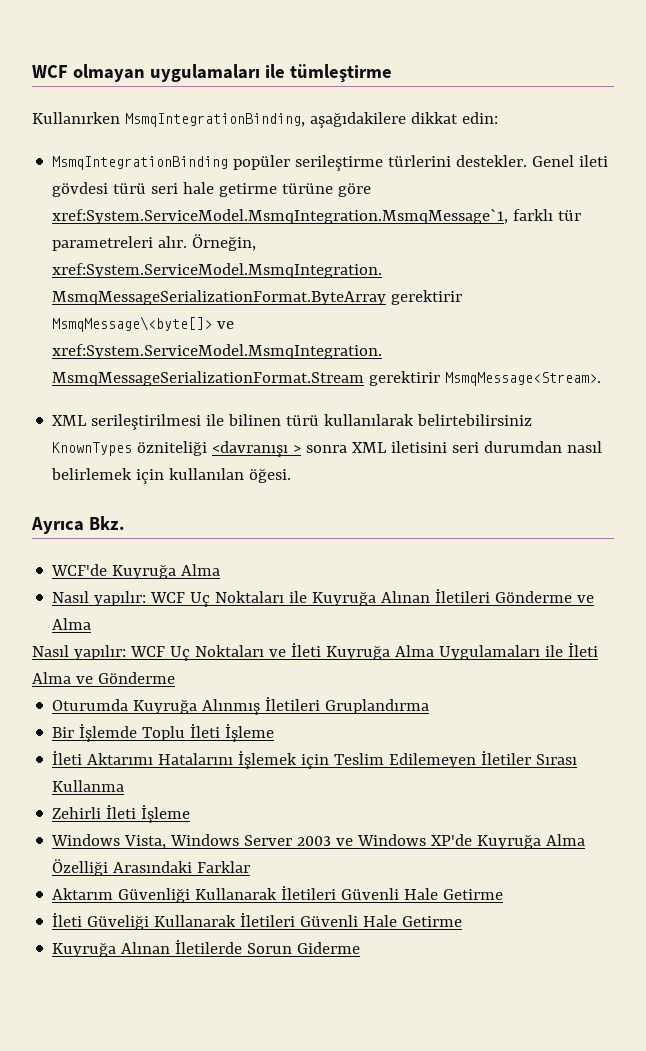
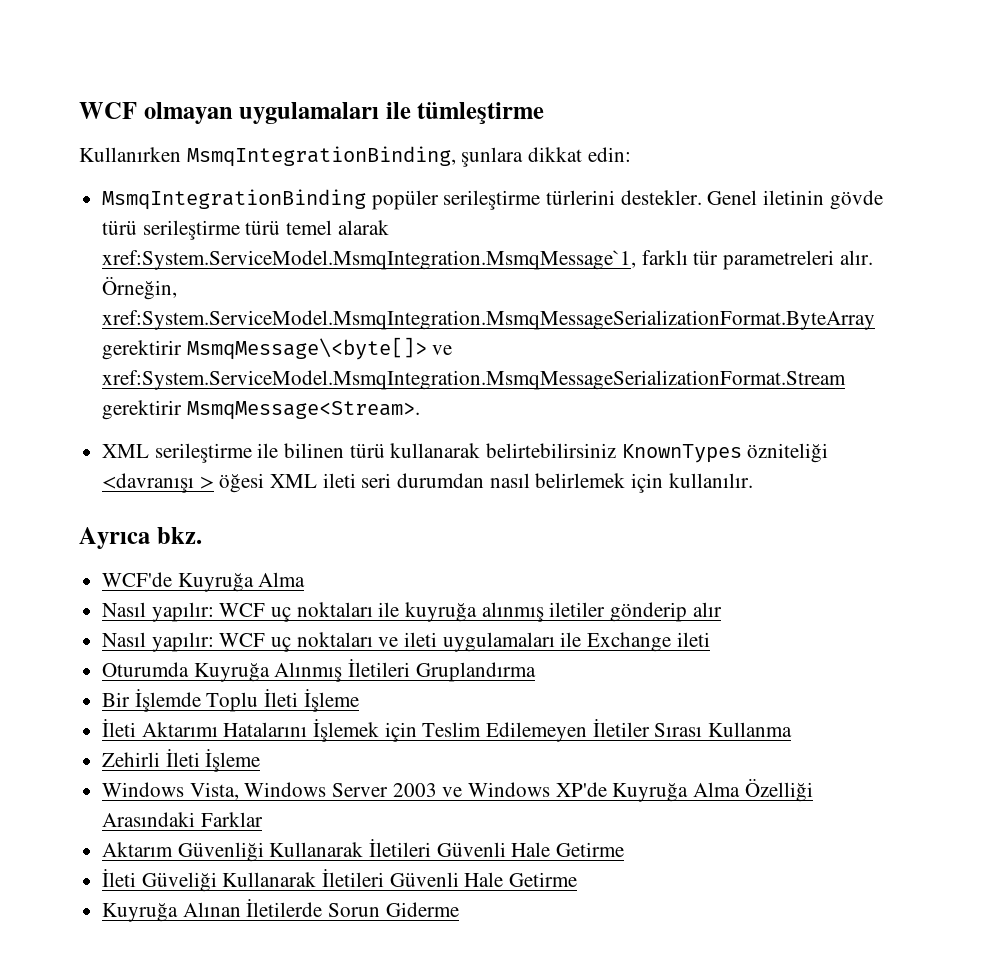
[309,112,406,128] aşağıdakilere -> [461,147,524,167] şunlara
[579,155,609,167] [52,182,372,197] ileti gövdesi türü seri hale getirme türüne göre -> [763,190,883,210] [102,220,389,240] iletinin gövde türü serileştirme türü temel alarak
[91,414,202,430] serileştirilmesi -> [154,443,252,463] serileştirme
[324,414,415,426] kullanılarak -> [390,443,481,458] kullanarak
[306,441,448,453] sonra XML iletisini -> [219,473,356,493] öğesi XML ileti
[169,468,292,483] kullanılan öğesi. -> [668,473,753,488] kullanılır.
[88,516,125,530] Bkz. -> [156,527,202,544] bkz.
[190,589,595,607] [52,618,92,630] [32,643,598,661] [32,672,175,684] Uç Noktaları ile Kuyruğa Alınan İletileri Gönderme ve Alma // Nasıl yapılır: WCF Uç Noktaları ve İleti Kuyruğa Alma Uygulamaları ile İleti Alma ve Gönderme -> [271,602,722,622] [102,632,710,652] uç noktaları ile kuyruğa alınmış iletiler gönderip alır // Nasıl yapılır: WCF uç noktaları ve ileti uygulamaları ile Exchange ileti

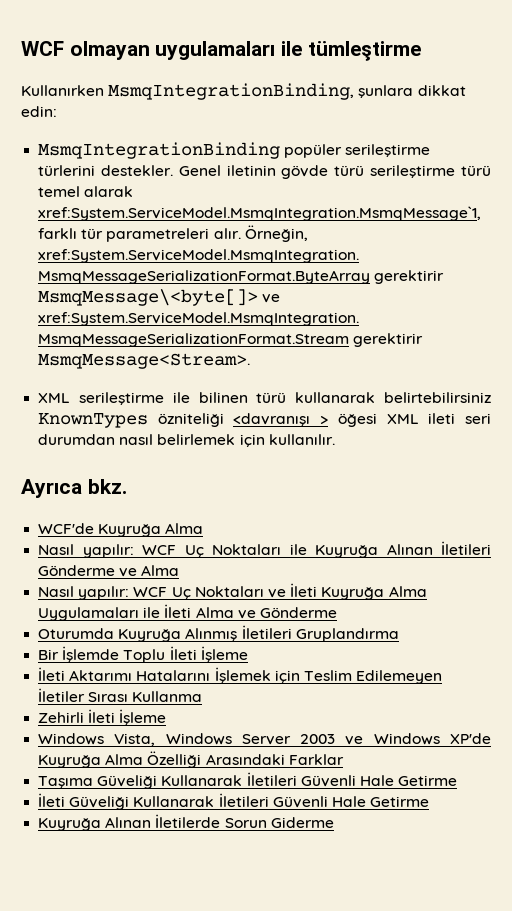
[271,602,722,622] [102,632,710,652] uç noktaları ile kuyruğa alınmış iletiler gönderip alır // Nasıl yapılır: WCF uç noktaları ve ileti uygulamaları ile Exchange ileti -> [184,541,491,558] [38,565,180,577] [38,583,427,600] [38,604,337,621] Uç Noktaları ile Kuyruğa Alınan İletileri Gönderme ve Alma // Nasıl yapılır: WCF Uç Noktaları ve İleti Kuyruğa Alma Uygulamaları ile İleti Alma ve Gönderme
[102,842,264,862] Aktarım Güvenliği -> [38,775,158,789] Taşıma Güveliği

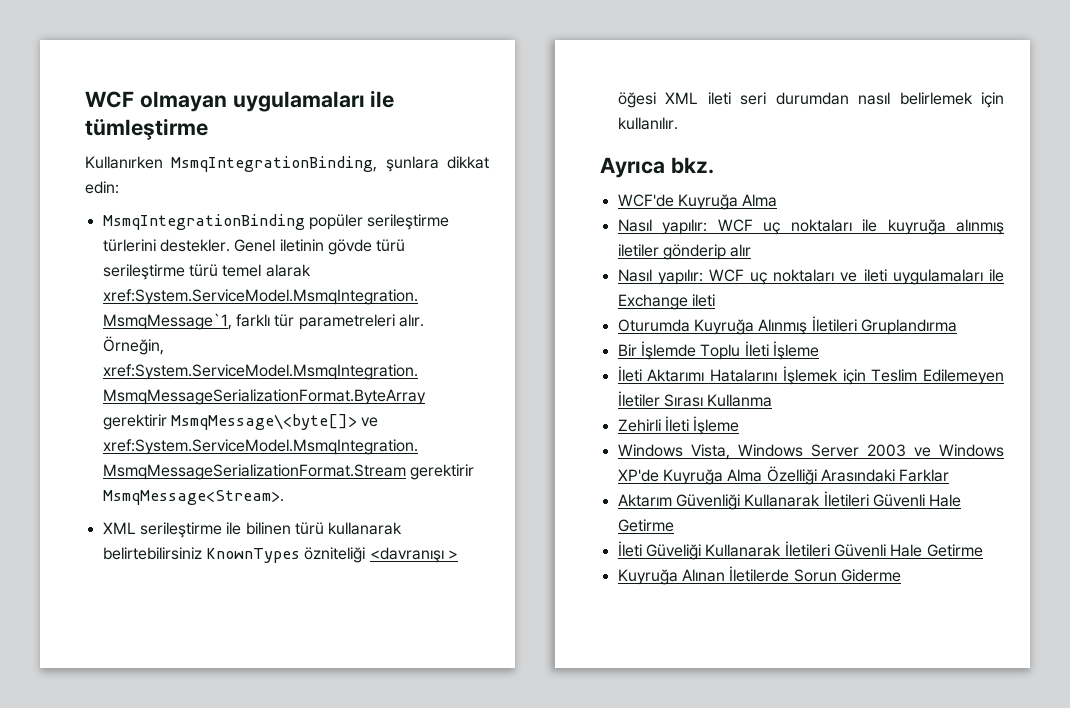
[184,541,491,558] [38,565,180,577] [38,583,427,600] [38,604,337,621] Uç Noktaları ile Kuyruğa Alınan İletileri Gönderme ve Alma // Nasıl yapılır: WCF Uç Noktaları ve İleti Kuyruğa Alma Uygulamaları ile İleti Alma ve Gönderme -> [763,219,1004,235] [617,244,752,260] [617,269,1004,285] [617,294,715,310] uç noktaları ile kuyruğa alınmış iletiler gönderip alır // Nasıl yapılır: WCF uç noktaları ve ileti uygulamaları ile Exchange ileti
[38,775,158,789] Taşıma Güveliği -> [617,494,740,510] Aktarım Güvenliği

